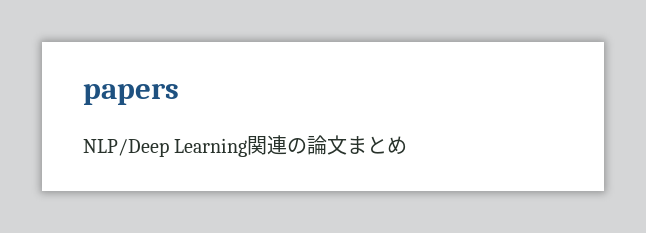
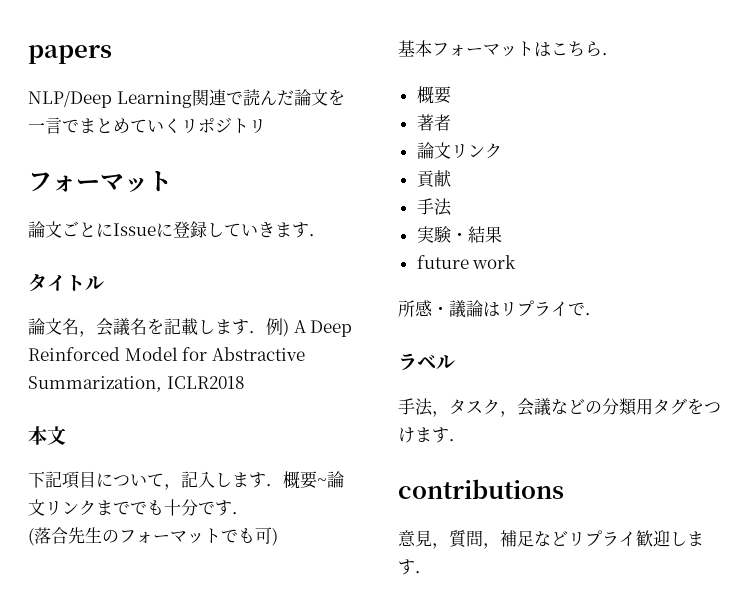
[287,135,408,155] の論文まとめ -> [225,89,345,106] [28,117,266,134] [28,171,172,192] [28,221,326,238] [28,273,104,292] [28,318,353,337] [28,347,305,361] [28,376,244,392] [28,426,66,445] [28,471,344,490] [28,499,249,516] [28,527,278,546] [398,40,619,57] [416,86,451,104] [416,114,451,131] [416,142,502,159] [416,170,451,188] [416,198,452,216] [416,226,502,243] [416,255,517,269] [398,300,602,318] [398,353,455,371] [398,398,721,417] [398,427,466,443] [398,479,564,499] [398,530,704,549] [398,559,432,575] で読んだ論文を一言でまとめていくリポジトリ // フォーマット // 論文ごとにIssueに登録していきます． // タイトル // 論文名，会議名を記載します．例) A Deep Reinforced Model for Abstractive Summarization, ICLR2018 // 本文 // 下記項目について，記入します．概要~論文リンクまででも十分です． // (落合先生のフォーマットでも可) // 基本フォーマットはこちら． // 概要 // 著者 // 論文リンク // 貢献 // 手法 // 実験・結果 // future work // 所感・議論はリプライで． // ラベル // 手法，タスク，会議などの分類用タグをつけます． // contributions // 意見，質問，補足などリプライ歓迎します．

